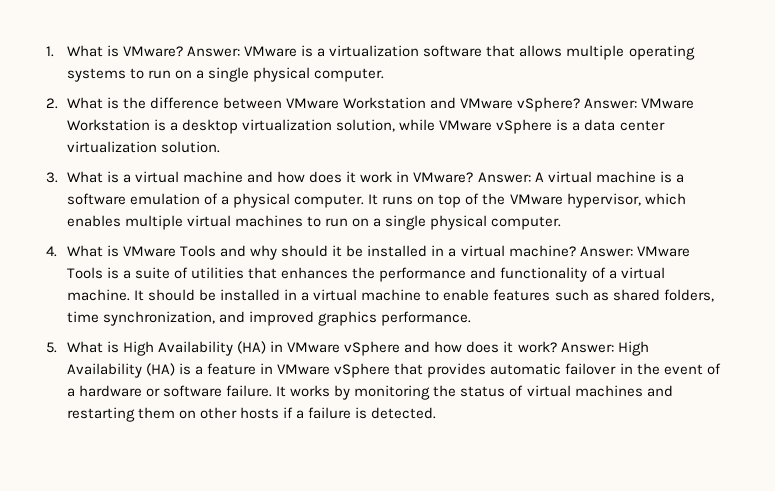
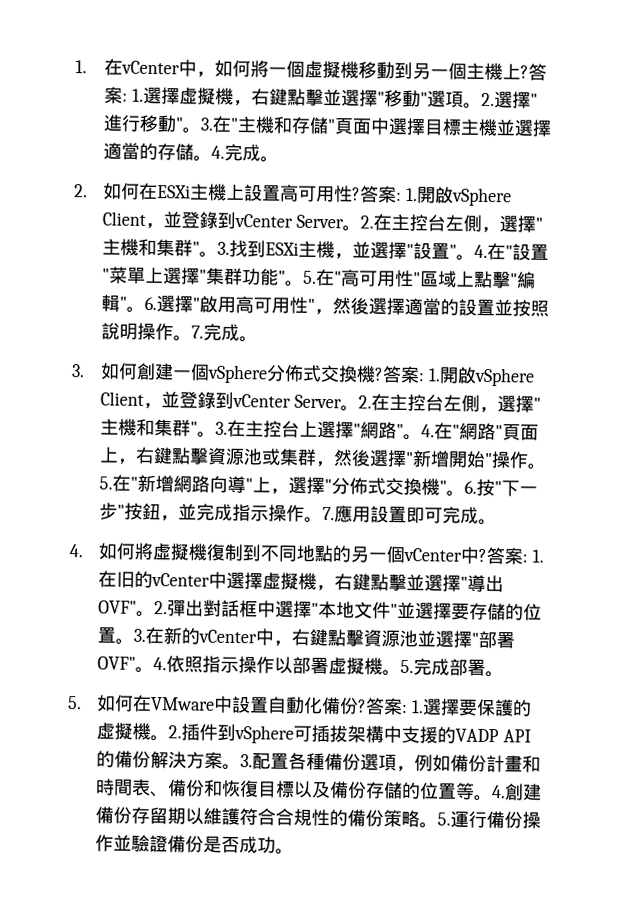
[46,45,695,60] [66,67,385,82] [46,97,695,112] [66,119,665,134] [66,141,220,153] [46,171,684,183] [66,193,686,208] [66,215,562,230] [46,245,690,260] [66,267,665,282] [66,289,714,302] [66,311,472,326] [46,341,649,356] [66,363,721,378] [66,385,673,400] [66,407,437,422] 1. What is VMware? Answer: VMware is a virtualization software that allows multiple operating systems to run on a single physical computer. // 2. What is the difference between VMware Workstation and VMware vSphere? Answer: VMware Workstation is a desktop virtualization solution, while VMware vSphere is a data center virtualization solution. // 3. What is a virtual machine and how does it work in VMware? Answer: A virtual machine is a software emulation of a physical computer. It runs on top of the VMware hypervisor, which enables multiple virtual machines to run on a single physical computer. // 4. What is VMware Tools and why should it be installed in a virtual machine? Answer: VMware Tools is a suite of utilities that enhances the performance and functionality of a virtual machine. It should be installed in a virtual machine to enable features such as shared folders, time synchronization, and improved graphics performance. // 5. What is High Availability (HA) in VMware vSphere and how does it work? Answer: High Availability (HA) is a feature in VMware vSphere that provides automatic failover in the event of a hardware or software failure. It works by monitoring the status of virtual machines and restarting them on other hosts if a failure is detected. -> [75,58,547,81] [103,86,538,109] [102,114,552,137] [102,142,279,163] [74,182,512,207] [101,211,543,234] [101,238,549,261] [101,266,536,289] [100,294,549,317] [100,322,258,343] [71,362,535,387] [99,391,541,414] [99,418,539,441] [98,446,546,470] [98,474,538,497] [98,502,497,526] [69,542,544,565] [97,570,504,593] [97,599,542,621] [96,626,515,649] [96,655,504,678] [68,694,532,717] [95,722,531,744] [95,750,541,773] [94,778,542,802] [94,806,541,829] [94,834,294,855] 1.在vCenter中，如何將一個虛擬機移動到另一個主機上?答案: 1.選擇虛擬機，右鍵點擊並選擇"移動"選項。2.選擇"進行移動"。3.在"主機和存儲"頁面中選擇目標主機並選擇適當的存儲。4.完成。 // 2.如何在ESXi主機上設置高可用性?答案: 1.開啟vSphere Client，並登錄到vCenter Server。2.在主控台左側，選擇"主機和集群"。3.找到ESXi主機，並選擇"設置"。4.在"設置"菜單上選擇"集群功能"。5.在"高可用性"區域上點擊"編輯"。6.選擇"啟用高可用性"，然後選擇適當的設置並按照說明操作。7.完成。 // 3.如何創建一個vSphere分佈式交換機?答案: 1.開啟vSphere Client，並登錄到vCenter Server。2.在主控台左側，選擇"主機和集群"。3.在主控台上選擇"網路"。4.在"網路"頁面上，右鍵點擊資源池或集群，然後選擇"新增開始"操作。5.在"新增網路向導"上，選擇"分佈式交換機"。6.按"下一步"按鈕，並完成指示操作。7.應用設置即可完成。 // 4.如何將虛擬機復制到不同地點的另一個vCenter中?答案: 1.在旧的vCenter中選擇虛擬機，右鍵點擊並選擇"導出OVF"。2.彈出對話框中選擇"本地文件"並選擇要存儲的位置。3.在新的vCenter中，右鍵點擊資源池並選擇"部署OVF"。4.依照指示操作以部署虛擬機。5.完成部署。 // 5.如何在VMware中設置自動化備份?答案: 1.選擇要保護的虛擬機。2.插件到vSphere可插拔架構中支援的VADP API的備份解決方案。3.配置各種備份選項，例如備份計畫和時間表、備份和恢復目標以及備份存儲的位置等。4.創建備份存留期以維護符合合規性的備份策略。5.運行備份操作並驗證備份是否成功。

